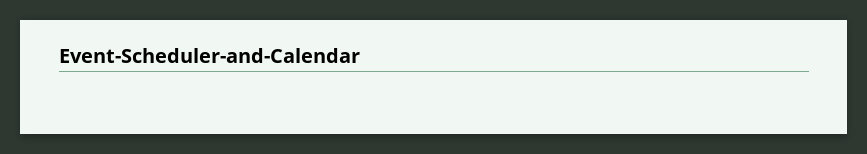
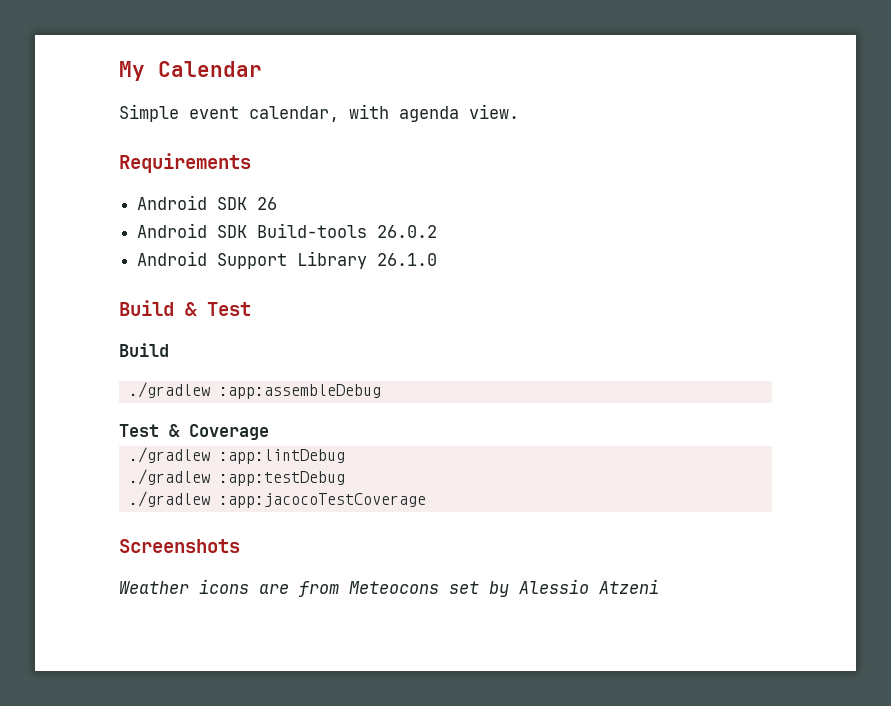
[59,48,360,63] Event-Scheduler-and-Calendar -> [119,61,262,81] [119,104,519,122] [119,153,251,173] [137,195,278,210] [137,223,438,238] [137,251,438,269] [119,300,251,316] [119,343,169,357] [128,382,381,399] [119,424,269,440] [128,447,345,464] [128,469,345,486] [128,491,426,508] [119,539,240,553] [119,579,659,597] My Calendar // Simple event calendar, with agenda view. // Requirements // Android SDK 26 // Android SDK Build-tools 26.0.2 // Android Support Library 26.1.0 // Build & Test // Build // ./gradlew :app:assembleDebug // Test & Coverage // ./gradlew :app:lintDebug // ./gradlew :app:testDebug // ./gradlew :app:jacocoTestCoverage // Screenshots // Weather icons are from Meteocons set by Alessio Atzeni

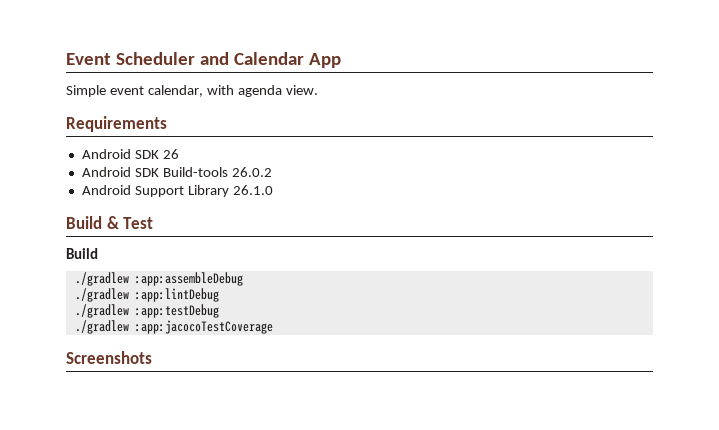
[119,61,145,81] My -> [66,52,229,65] Event Scheduler and
(262, 69) none -> [308,53,341,68] App
[119,424,269,440] // Test & Coverage -> (243, 279) none
[119,579,659,597] // Weather icons are from Meteocons set by Alessio Atzeni -> (152, 357) none

